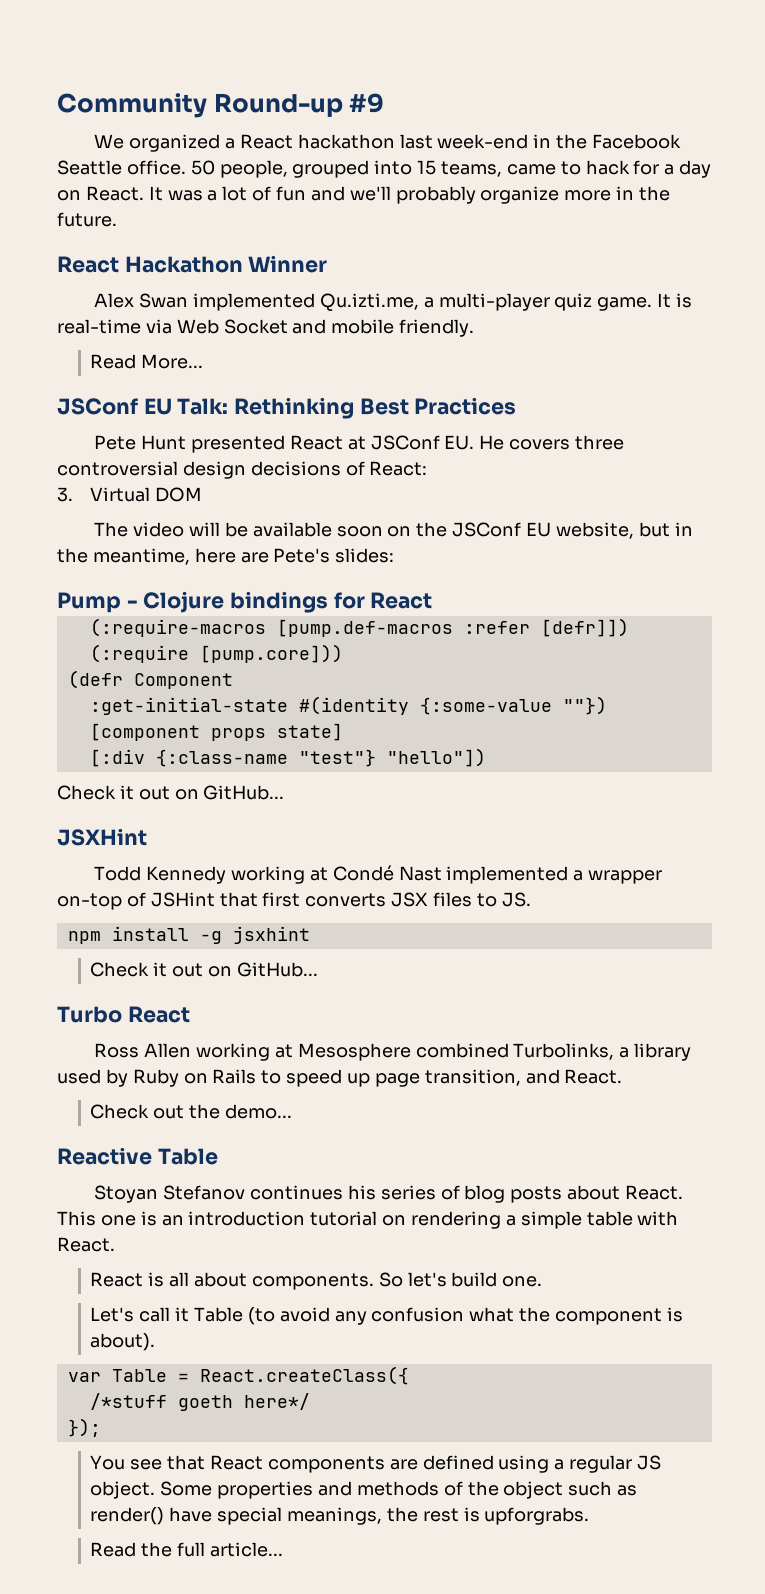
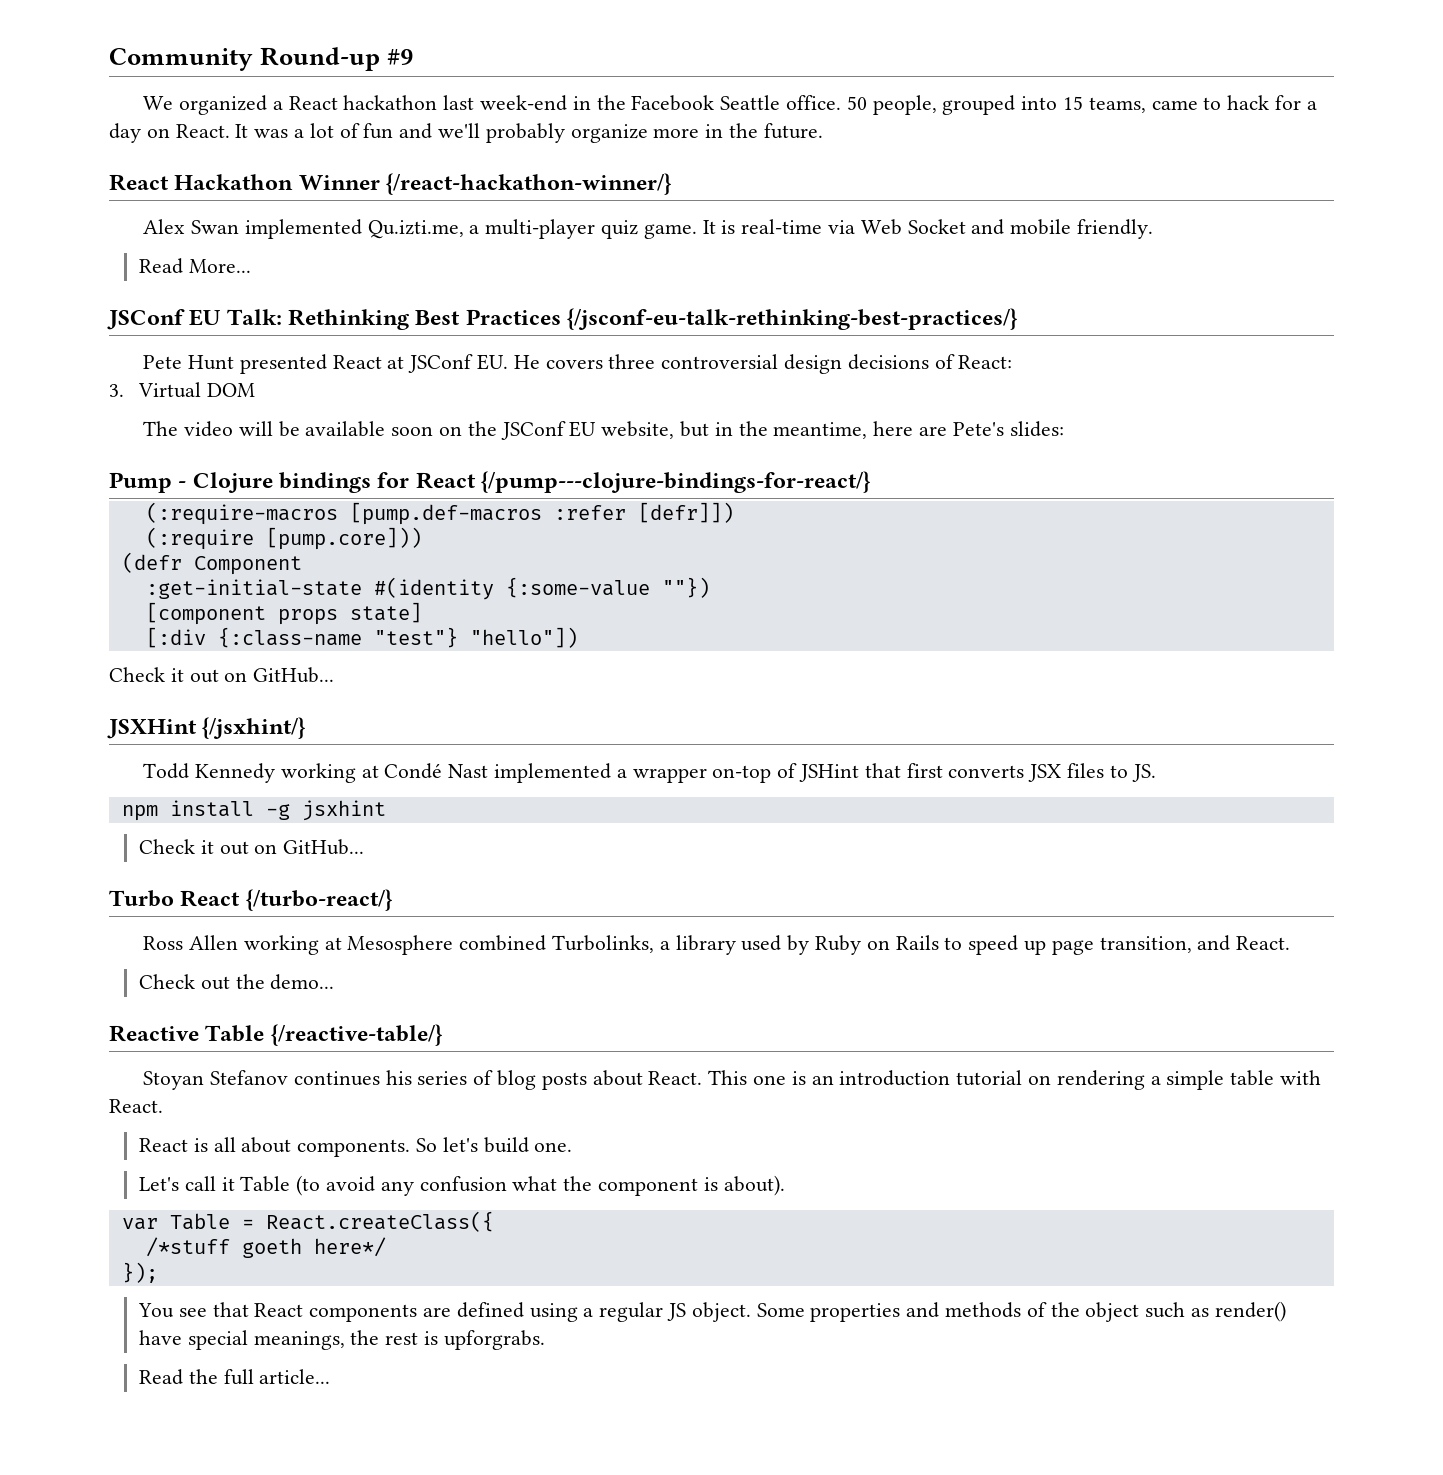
(328, 264) none -> [386,173,673,195] {/react-hackathon-winner/}
(517, 406) none -> [567,308,1019,330] {/jsconf-eu-talk-rethinking-best-practices/}
(433, 600) none -> [481,471,872,493] {/pump---clojure-bindings-for-react/}
(147, 837) none -> [202,717,307,739] {/jsxhint/}
(190, 1014) none -> [245,889,393,911] {/turbo-react/}
(218, 1156) none -> [270,1024,443,1046] {/reactive-table/}

